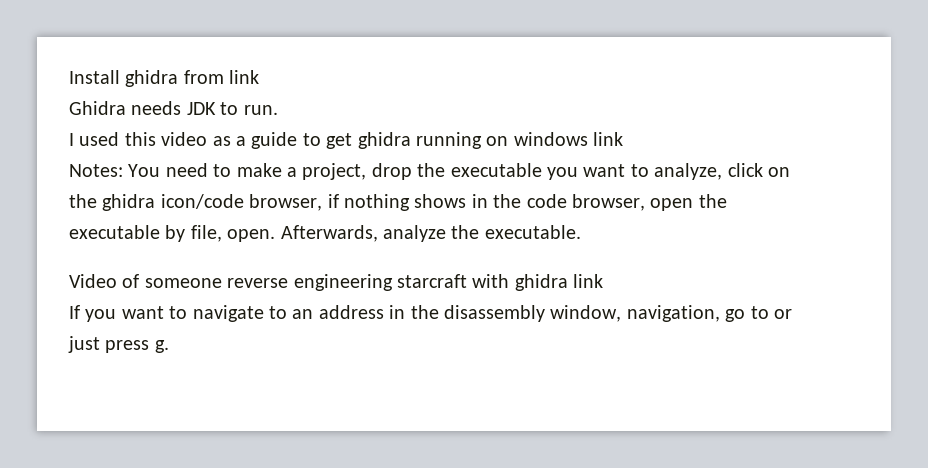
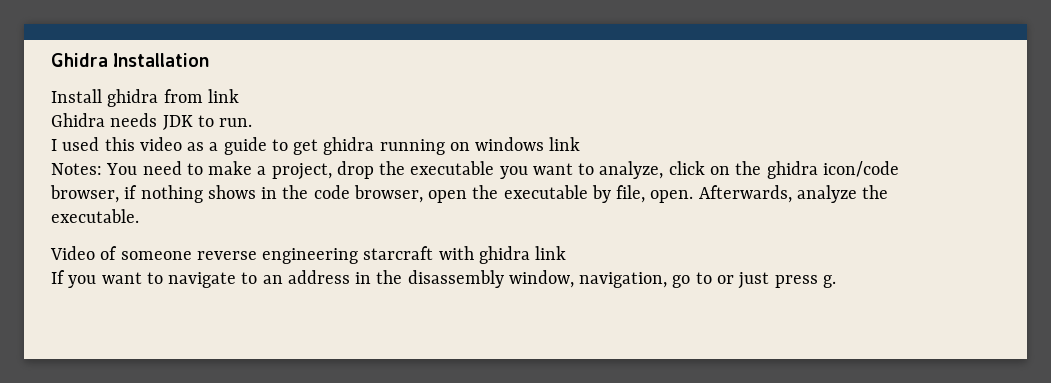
(69, 77) none -> [51,53,210,67] Ghidra Installation //

